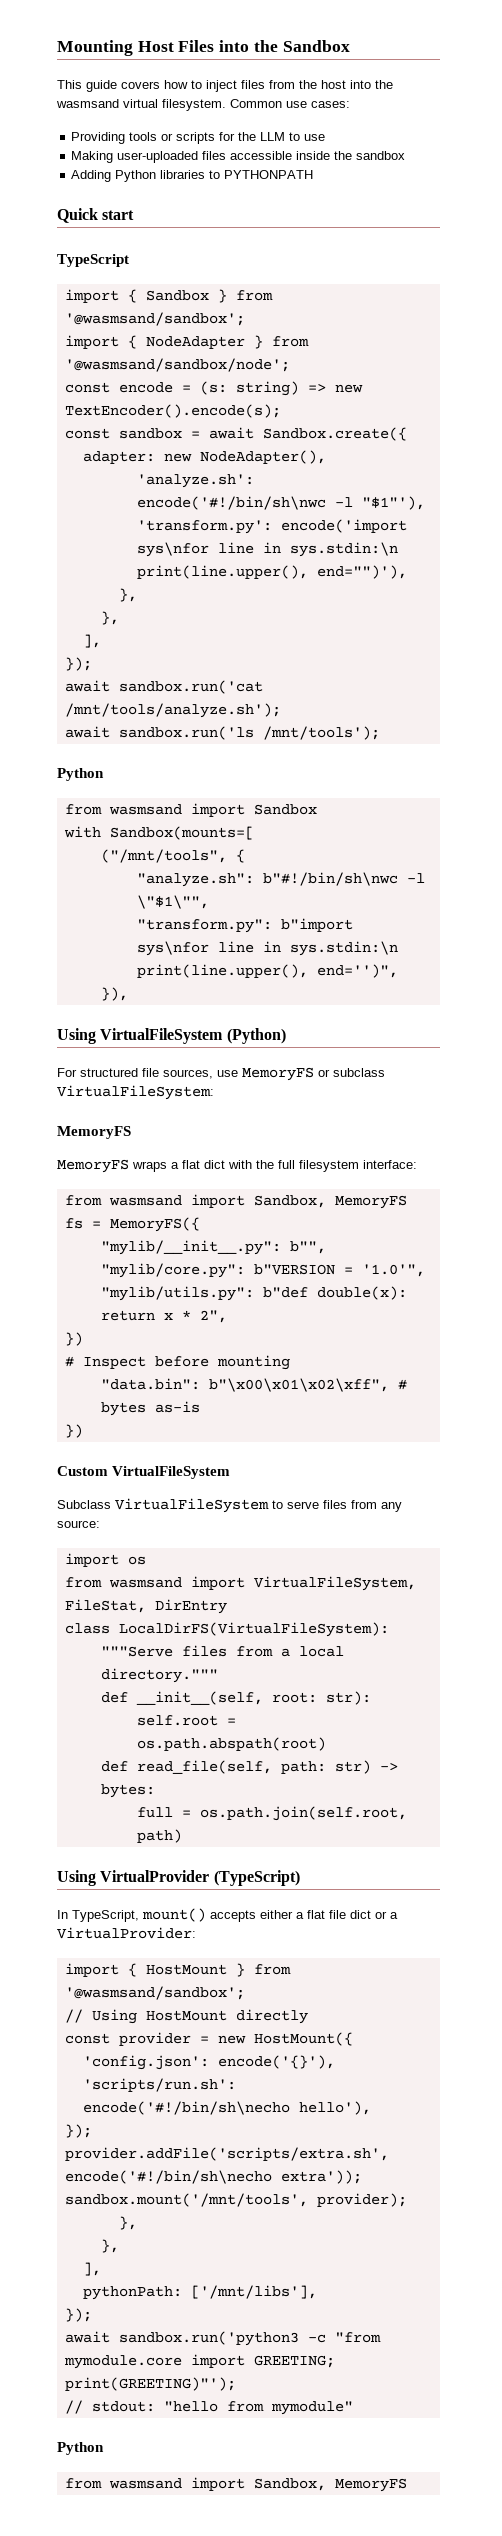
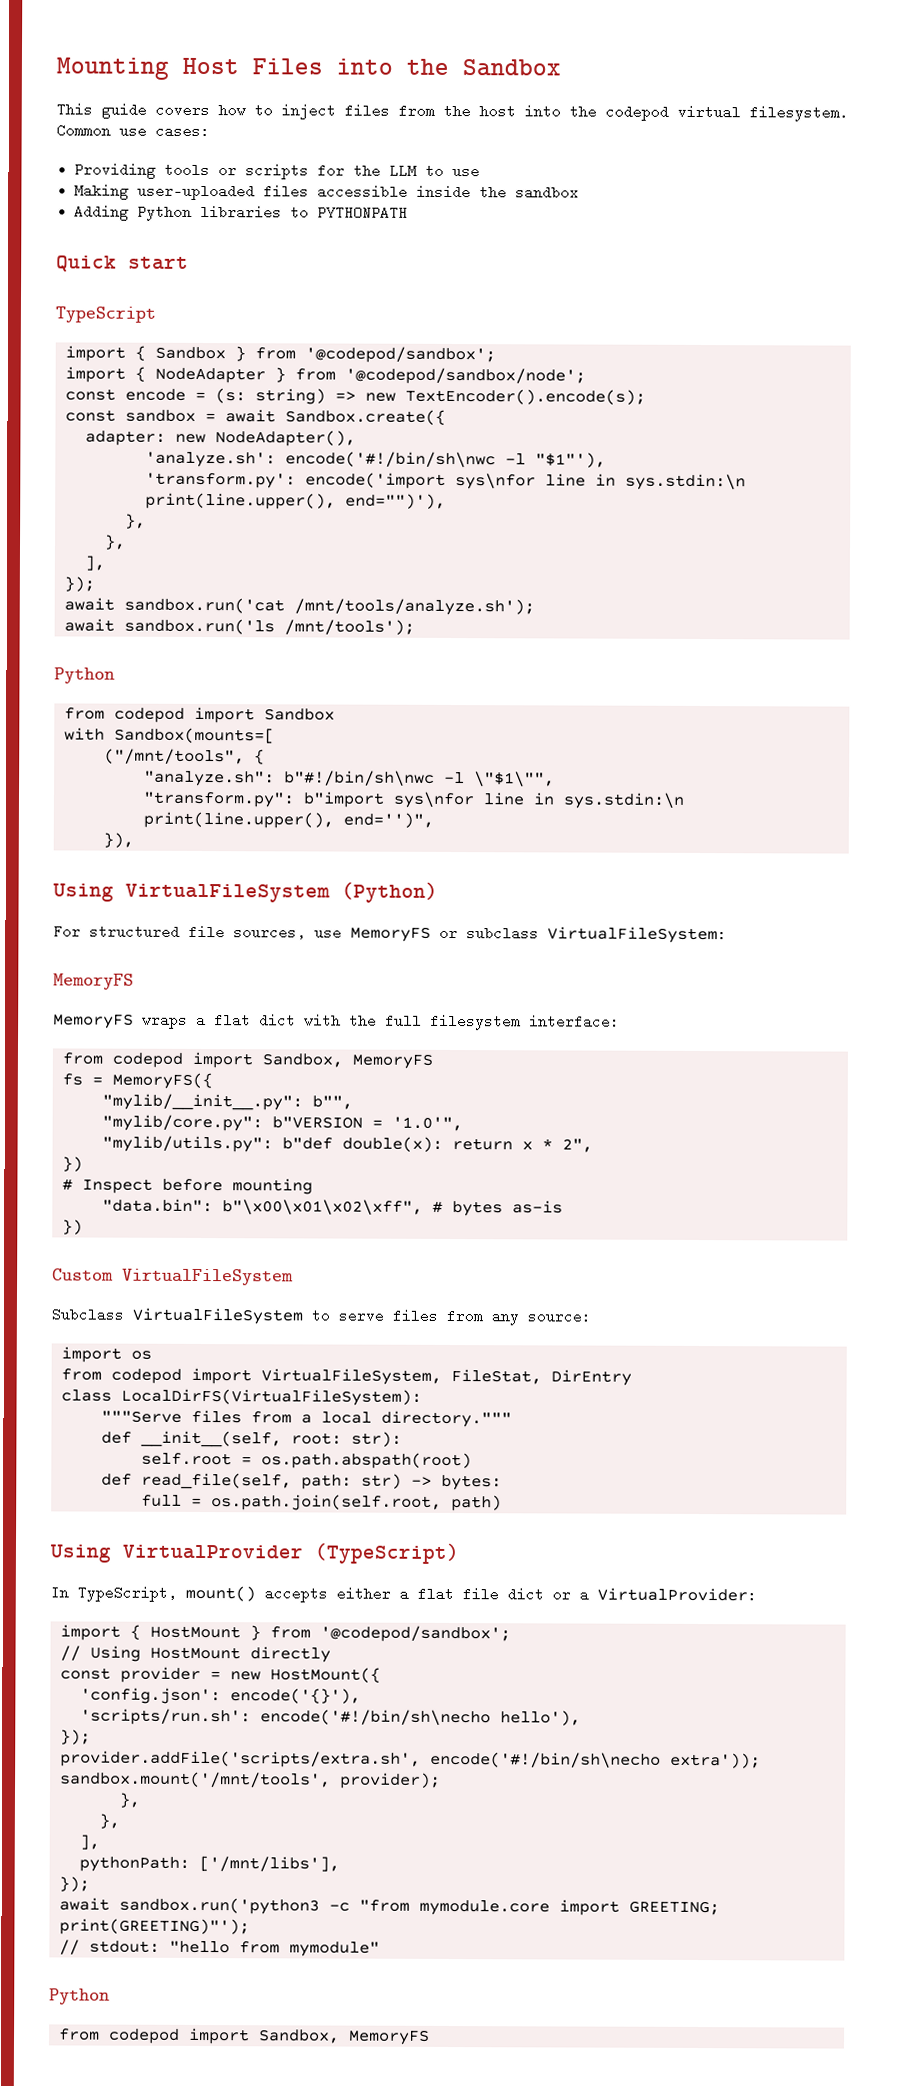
[56,99,119,108] wasmsand -> [605,104,669,121] codepod
[64,312,245,326] '@wasmsand/sandbox'; -> [304,346,496,364] '@codepod/sandbox';
[64,358,290,372] '@wasmsand/sandbox/node'; -> [344,367,586,385] '@codepod/sandbox/node';
[108,804,182,815] wasmsand -> [113,707,185,723] codepod
[108,1195,182,1206] wasmsand -> [111,1052,183,1068] codepod
[108,1577,182,1588] wasmsand -> [110,1368,182,1384] codepod
[64,1986,245,2000] '@wasmsand/sandbox'; -> [319,1625,511,1643] '@codepod/sandbox';
[108,2478,182,2489] wasmsand -> [107,2028,180,2044] codepod

